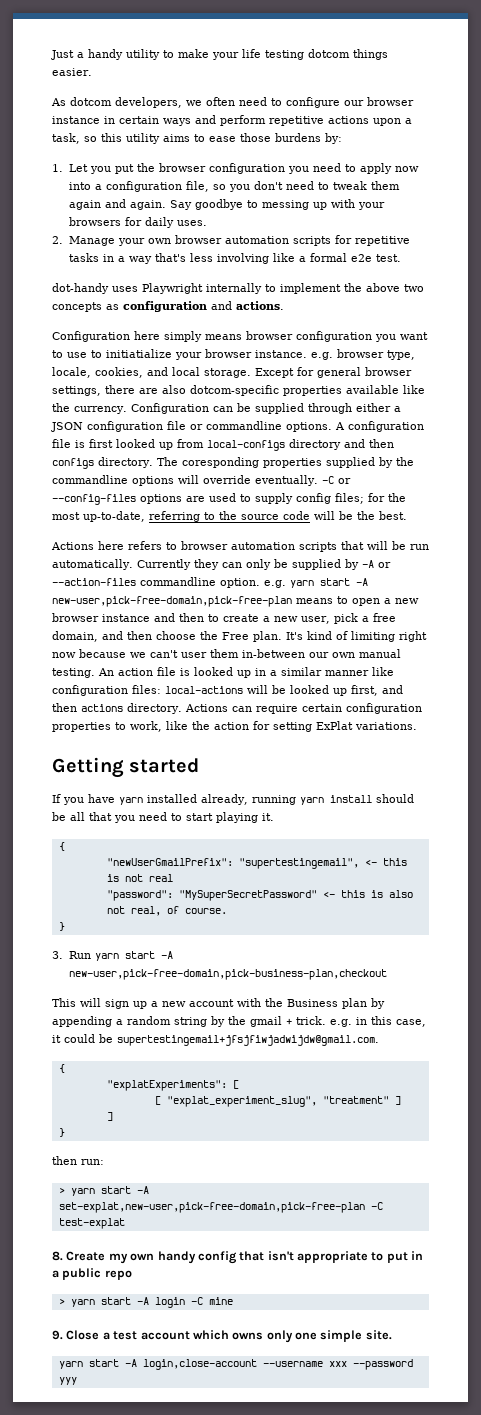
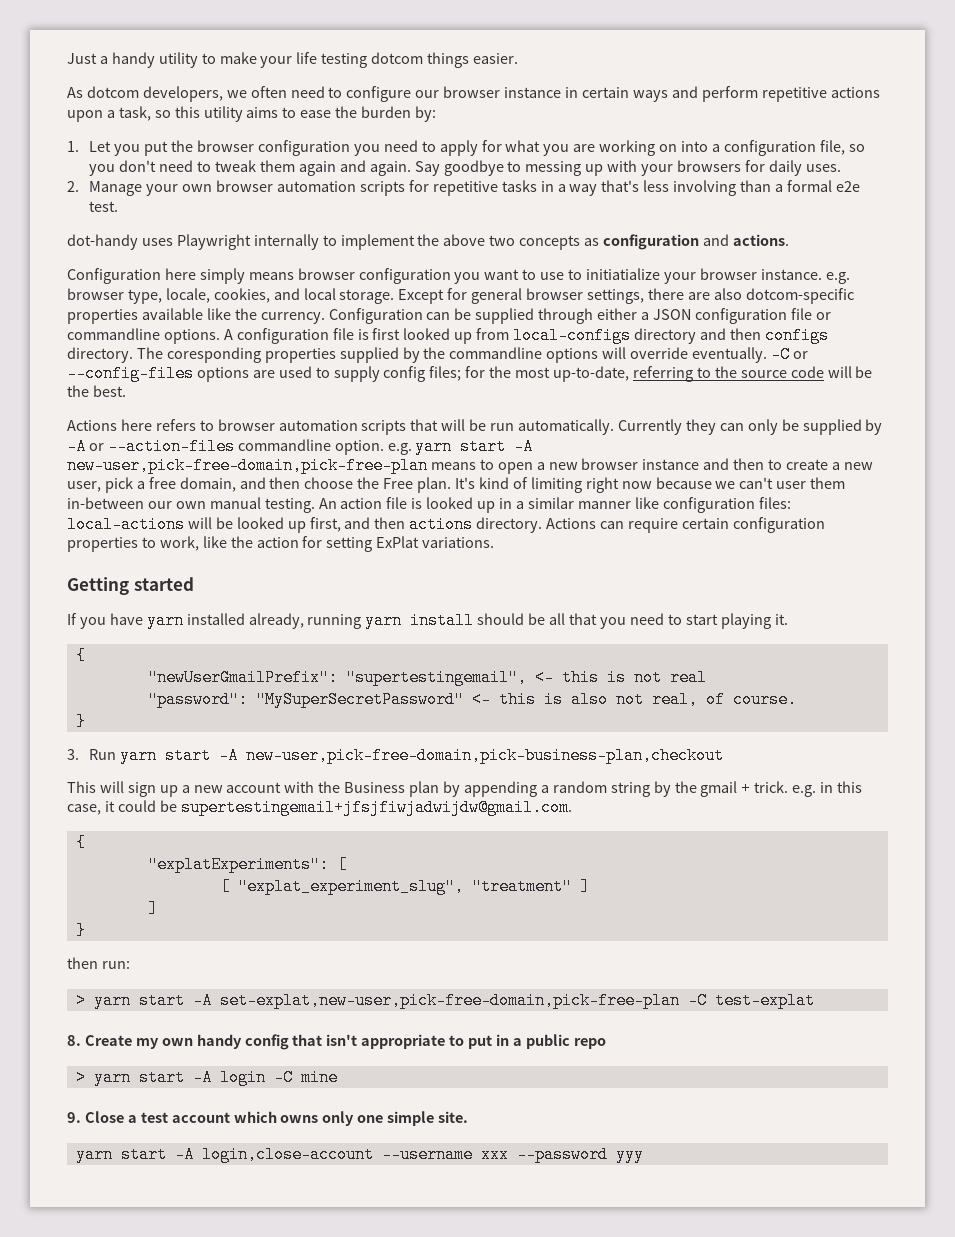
[240,133,321,142] those burdens -> [335,106,412,118] the burden
[394,166,419,172] now -> [481,140,678,156] for what you are working on
[272,253,295,262] like -> [740,180,772,192] than

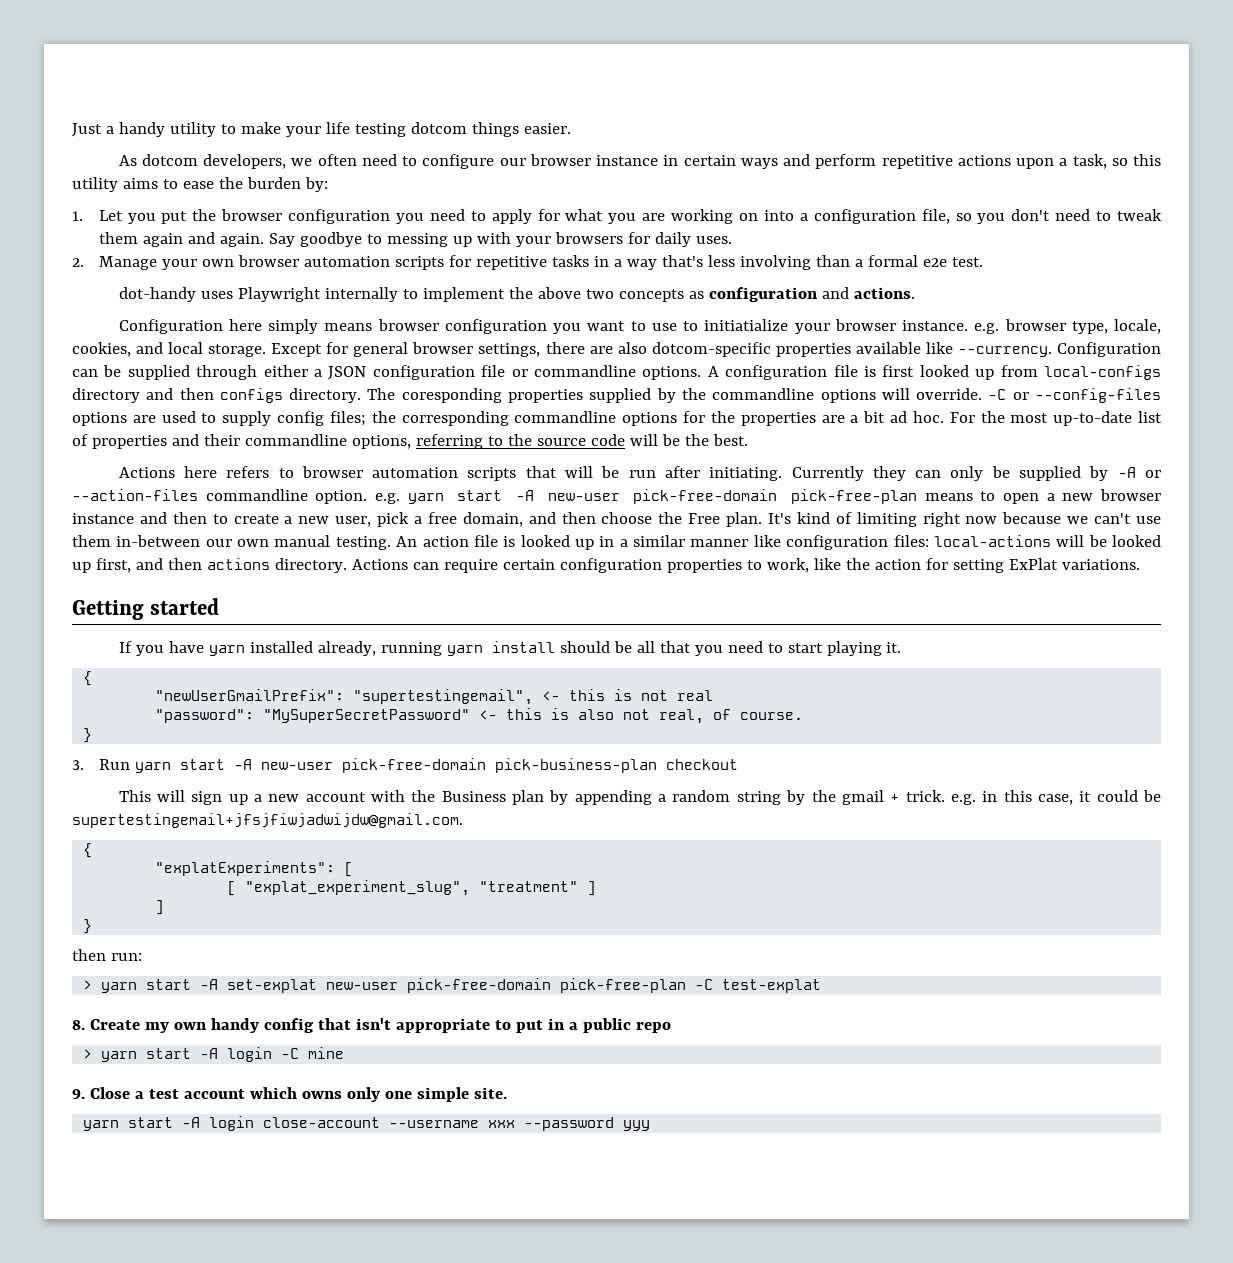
[234,308,325,324] the currency. -> [957,346,1052,357] --currency.
[630,347,768,363] override eventually. -> [916,388,983,400] override.
[465,366,630,382] for the most up-to-date, -> [371,411,1163,426] [72,434,411,449] the corresponding commandline options for the properties are a bit ad hoc. For the most up-to-date list of properties and their commandline options,
[518,419,615,435] automatically. -> [664,466,783,481] after initiating.
[67,457,428,474] new-user,pick-free-domain,pick-free-plan -> [547,489,918,504] new-user pick-free-domain pick-free-plan
[776,481,807,489] user -> [1136,516,1162,524] use
[246,747,725,764] new-user,pick-free-domain,pick-business-plan,checkout -> [260,758,738,773] new-user pick-free-domain pick-business-plan checkout
[219,992,680,1009] set-explat,new-user,pick-free-domain,pick-free-plan -> [227,978,687,993] set-explat new-user pick-free-domain pick-free-plan
[201,1146,374,1163] login,close-account -> [209,1116,381,1131] login close-account

